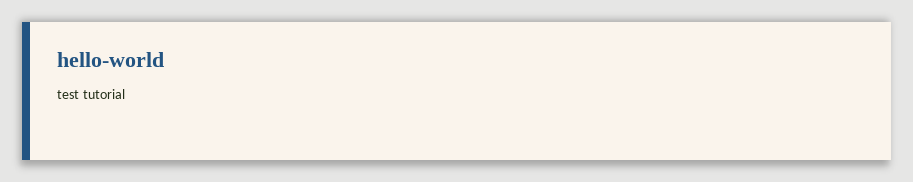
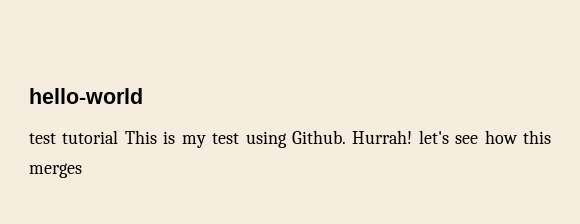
(125, 94) none -> [124,130,552,148] [29,163,82,178] This is my test using Github. Hurrah! let's see how this merges

